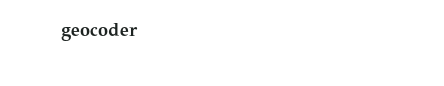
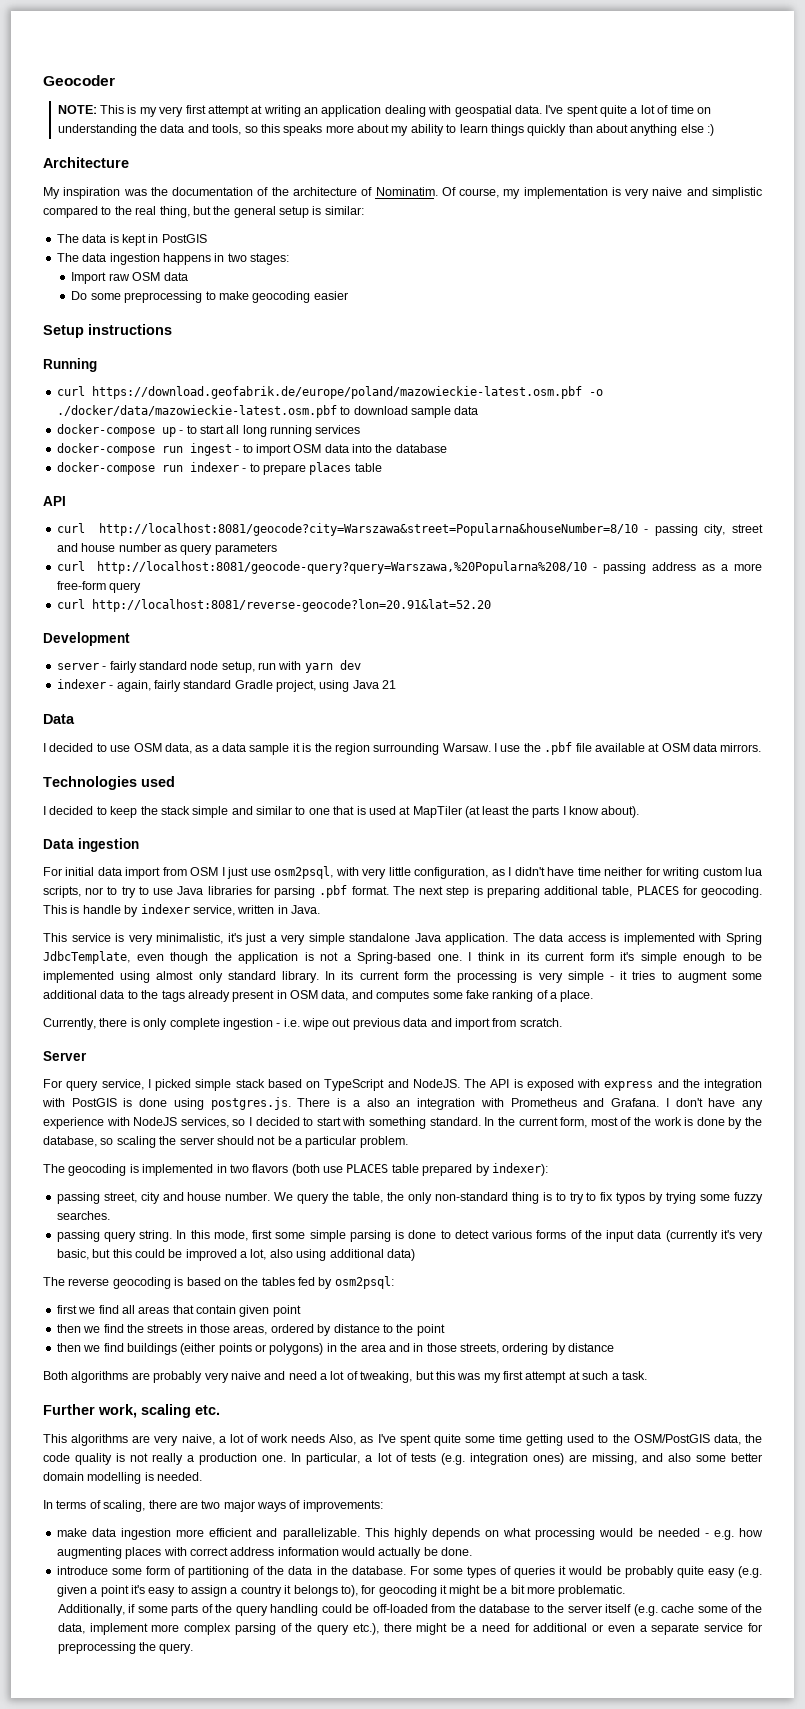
[61,23,138,41] geocoder -> [43,75,115,86] [57,105,711,117] [57,124,715,136] [43,157,129,168] [43,187,763,199] [43,206,364,218] [56,234,207,246] [56,253,289,265] [71,272,188,284] [71,291,348,303] [43,324,172,338] [43,358,97,372] [56,386,603,399] [56,405,479,418] [56,424,361,437] [56,443,447,456] [56,462,382,475] [43,496,66,506] [56,523,764,536] [56,543,277,555] [56,561,762,574] [56,581,142,593] [56,599,491,612] [43,632,130,646] [56,660,361,673] [56,679,397,692] [43,714,75,724] [43,742,762,755] [43,776,175,790] [43,806,640,818] [43,838,139,852] [43,866,762,879] [43,885,762,898] [43,904,320,917] [43,933,762,945] [43,951,762,964] [43,971,763,983] [43,990,594,1002] [43,1018,562,1030] [43,1051,87,1061] [43,1079,762,1091] [42,1097,763,1110] [43,1117,762,1129] [43,1136,408,1148] [43,1163,548,1176] [56,1192,763,1204] [56,1211,110,1220] [56,1230,764,1242] [56,1249,415,1261] [43,1276,394,1289] [56,1305,301,1317] [56,1324,445,1336] [56,1343,615,1355] [43,1371,647,1383] [43,1404,220,1418] [43,1434,763,1446] [43,1453,762,1465] [43,1472,203,1484] [43,1500,383,1512] [56,1528,763,1540] [56,1547,473,1559] [56,1566,763,1578] [56,1585,626,1597] [57,1604,762,1616] [57,1623,763,1635] [57,1642,194,1654] Geocoder // NOTE: This is my very first attempt at writing an application dealing with geospatial data. I've spent quite a lot of time on understanding the data and tools, so this speaks more about my ability to learn things quickly than about anything else :) // Architecture // My inspiration was the documentation of the architecture of Nominatim. Of course, my implementation is very naive and simplistic compared to the real thing, but the general setup is similar: // The data is kept in PostGIS // The data ingestion happens in two stages: // Import raw OSM data // Do some preprocessing to make geocoding easier // Setup instructions // Running // curl https://download.geofabrik.de/europe/poland/mazowieckie-latest.osm.pbf -o ./docker/data/mazowieckie-latest.osm.pbf to download sample data // docker-compose up - to start all long running services // docker-compose run ingest - to import OSM data into the database // docker-compose run indexer - to prepare places table // API // curl http://localhost:8081/geocode?city=Warszawa&street=Popularna&houseNumber=8/10 - passing city, street and house number as query parameters // curl http://localhost:8081/geocode-query?query=Warszawa,%20Popularna%208/10 - passing address as a more free-form query // curl http://localhost:8081/reverse-geocode?lon=20.91&lat=52.20 // Development // server - fairly standard node setup, run with yarn dev // indexer - again, fairly standard Gradle project, using Java 21 // Data // I decided to use OSM data, as a data sample it is the region surrounding Warsaw. I use the .pbf file available at OSM data mirrors. // Technologies used // I decided to keep the stack simple and similar to one that is used at MapTiler (at least the parts I know about). // Data ingestion // For initial data import from OSM I just use osm2psql, with very little configuration, as I didn't have time neither for writing custom lua scripts, nor to try to use Java libraries for parsing .pbf format. The next step is preparing additional table, PLACES for geocoding. This is handle by indexer service, written in Java. // This service is very minimalistic, it's just a very simple standalone Java application. The data access is implemented with Spring JdbcTemplate, even though the application is not a Spring-based one. I think in its current form it's simple enough to be implemented using almost only standard library. In its current form the processing is very simple - it tries to augment some additional data to the tags already present in OSM data, and computes some fake ranking of a place. // Currently, there is only complete ingestion - i.e. wipe out previous data and import from scratch. // Server // For query service, I picked simple stack based on TypeScript and NodeJS. The API is exposed with express and the integration with PostGIS is done using postgres.js. There is a also an integration with Prometheus and Grafana. I don't have any experience with NodeJS services, so I decided to start with something standard. In the current form, most of the work is done by the database, so scaling the server should not be a particular problem. // The geocoding is implemented in two flavors (both use PLACES table prepared by indexer): // passing street, city and house number. We query the table, the only non-standard thing is to try to fix typos by trying some fuzzy searches. // passing query string. In this mode, first some simple parsing is done to detect various forms of the input data (currently it's very basic, but this could be improved a lot, also using additional data) // The reverse geocoding is based on the tables fed by osm2psql: // first we find all areas that contain given point // then we find the streets in those areas, ordered by distance to the point // then we find buildings (either points or polygons) in the area and in those streets, ordering by distance // Both algorithms are probably very naive and need a lot of tweaking, but this was my first attempt at such a task. // Further work, scaling etc. // This algorithms are very naive, a lot of work needs Also, as I've spent quite some time getting used to the OSM/PostGIS data, the code quality is not really a production one. In particular, a lot of tests (e.g. integration ones) are missing, and also some better domain modelling is needed. // In terms of scaling, there are two major ways of improvements: // make data ingestion more efficient and parallelizable. This highly depends on what processing would be needed - e.g. how augmenting places with correct address information would actually be done. // introduce some form of partitioning of the data in the database. For some types of queries it would be probably quite easy (e.g. given a point it's easy to assign a country it belongs to), for geocoding it might be a bit more problematic. // Additionally, if some parts of the query handling could be off-loaded from the database to the server itself (e.g. cache some of the data, implement more complex parsing of the query etc.), there might be a need for additional or even a separate service for preprocessing the query.

